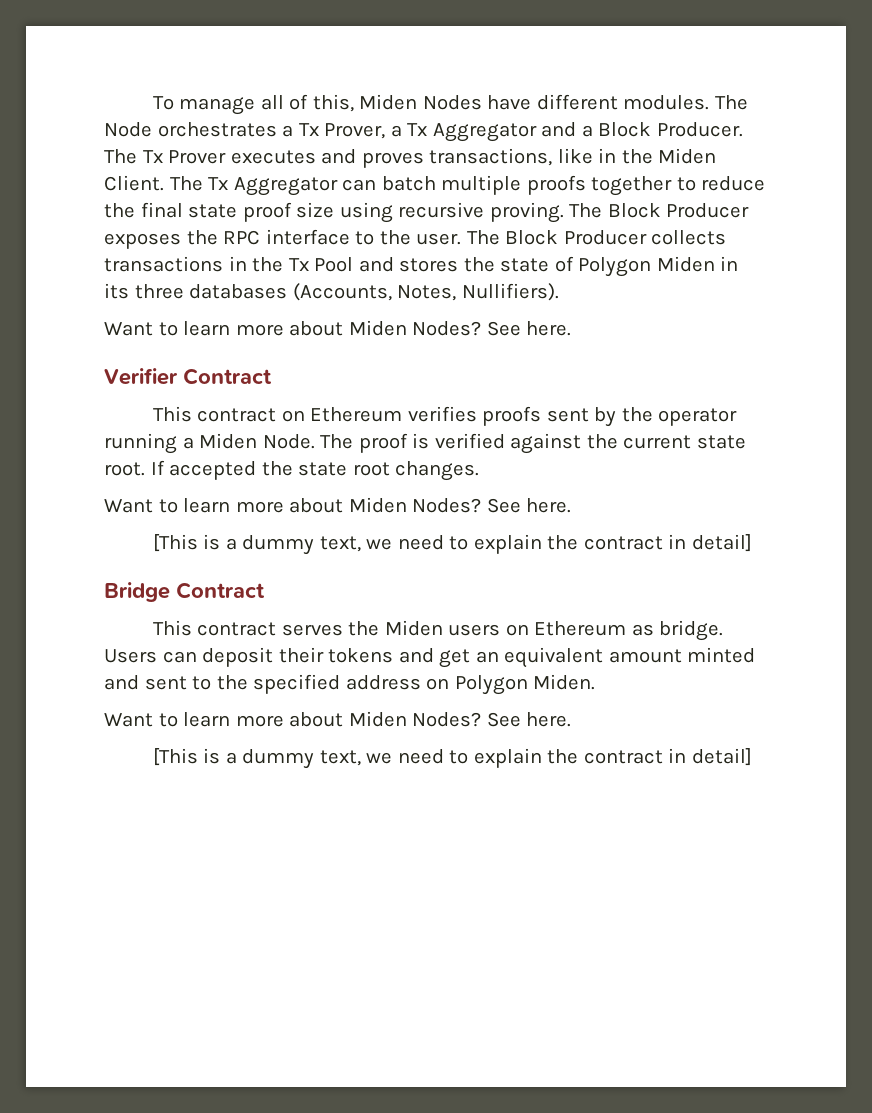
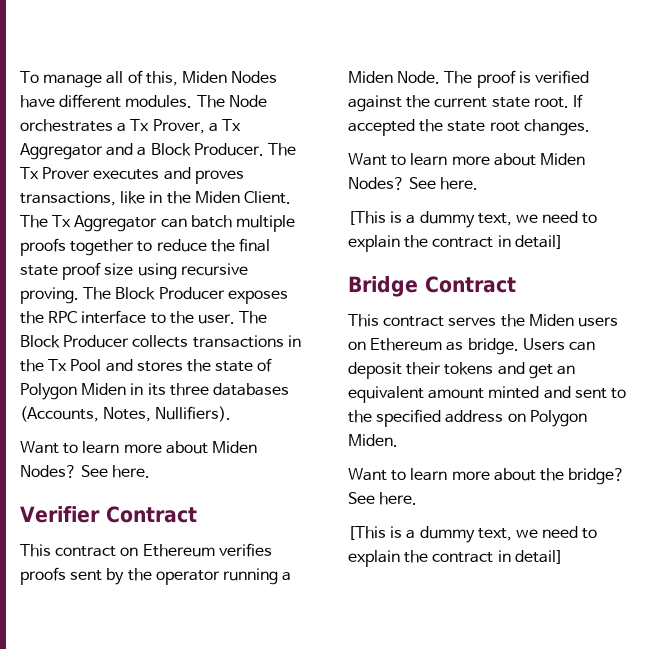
[348,711,482,727] Miden Nodes? -> [539,468,626,485] the bridge?

